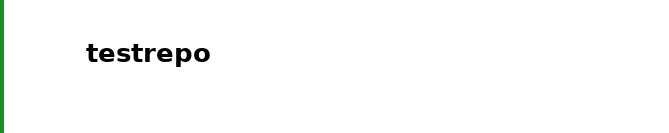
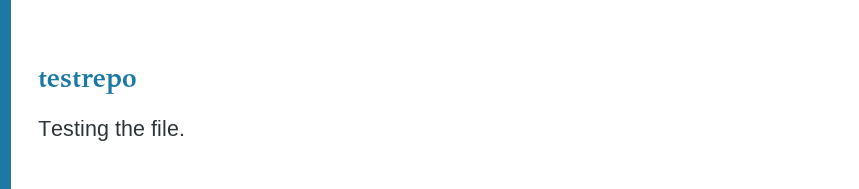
(211, 55) none -> [38,120,185,141] // Testing the file.

